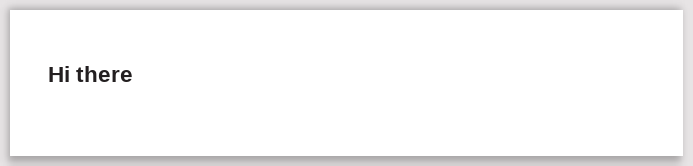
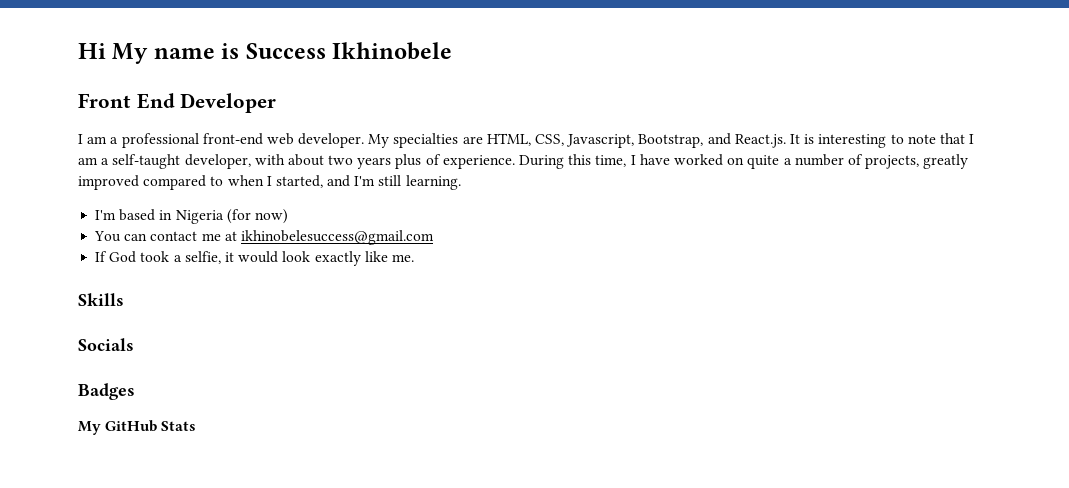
[76,66,134,82] there -> [112,42,453,64] [78,93,277,113] [78,133,975,148] [78,154,969,169] [78,175,461,190] [95,209,288,224] [94,230,434,245] [95,251,414,266] [78,293,124,306] [78,338,134,351] [78,383,135,400] [78,420,197,435] My name is Success Ikhinobele // Front End Developer // I am a professional front-end web developer. My specialties are HTML, CSS, Javascript, Bootstrap, and React.js. It is interesting to note that I am a self-taught developer, with about two years plus of experience. During this time, I have worked on quite a number of projects, greatly improved compared to when I started, and I'm still learning. // I'm based in Nigeria (for now) // You can contact me at ikhinobelesuccess@gmail.com // If God took a selfie, it would look exactly like me. // Skills // Socials // Badges // My GitHub Stats

